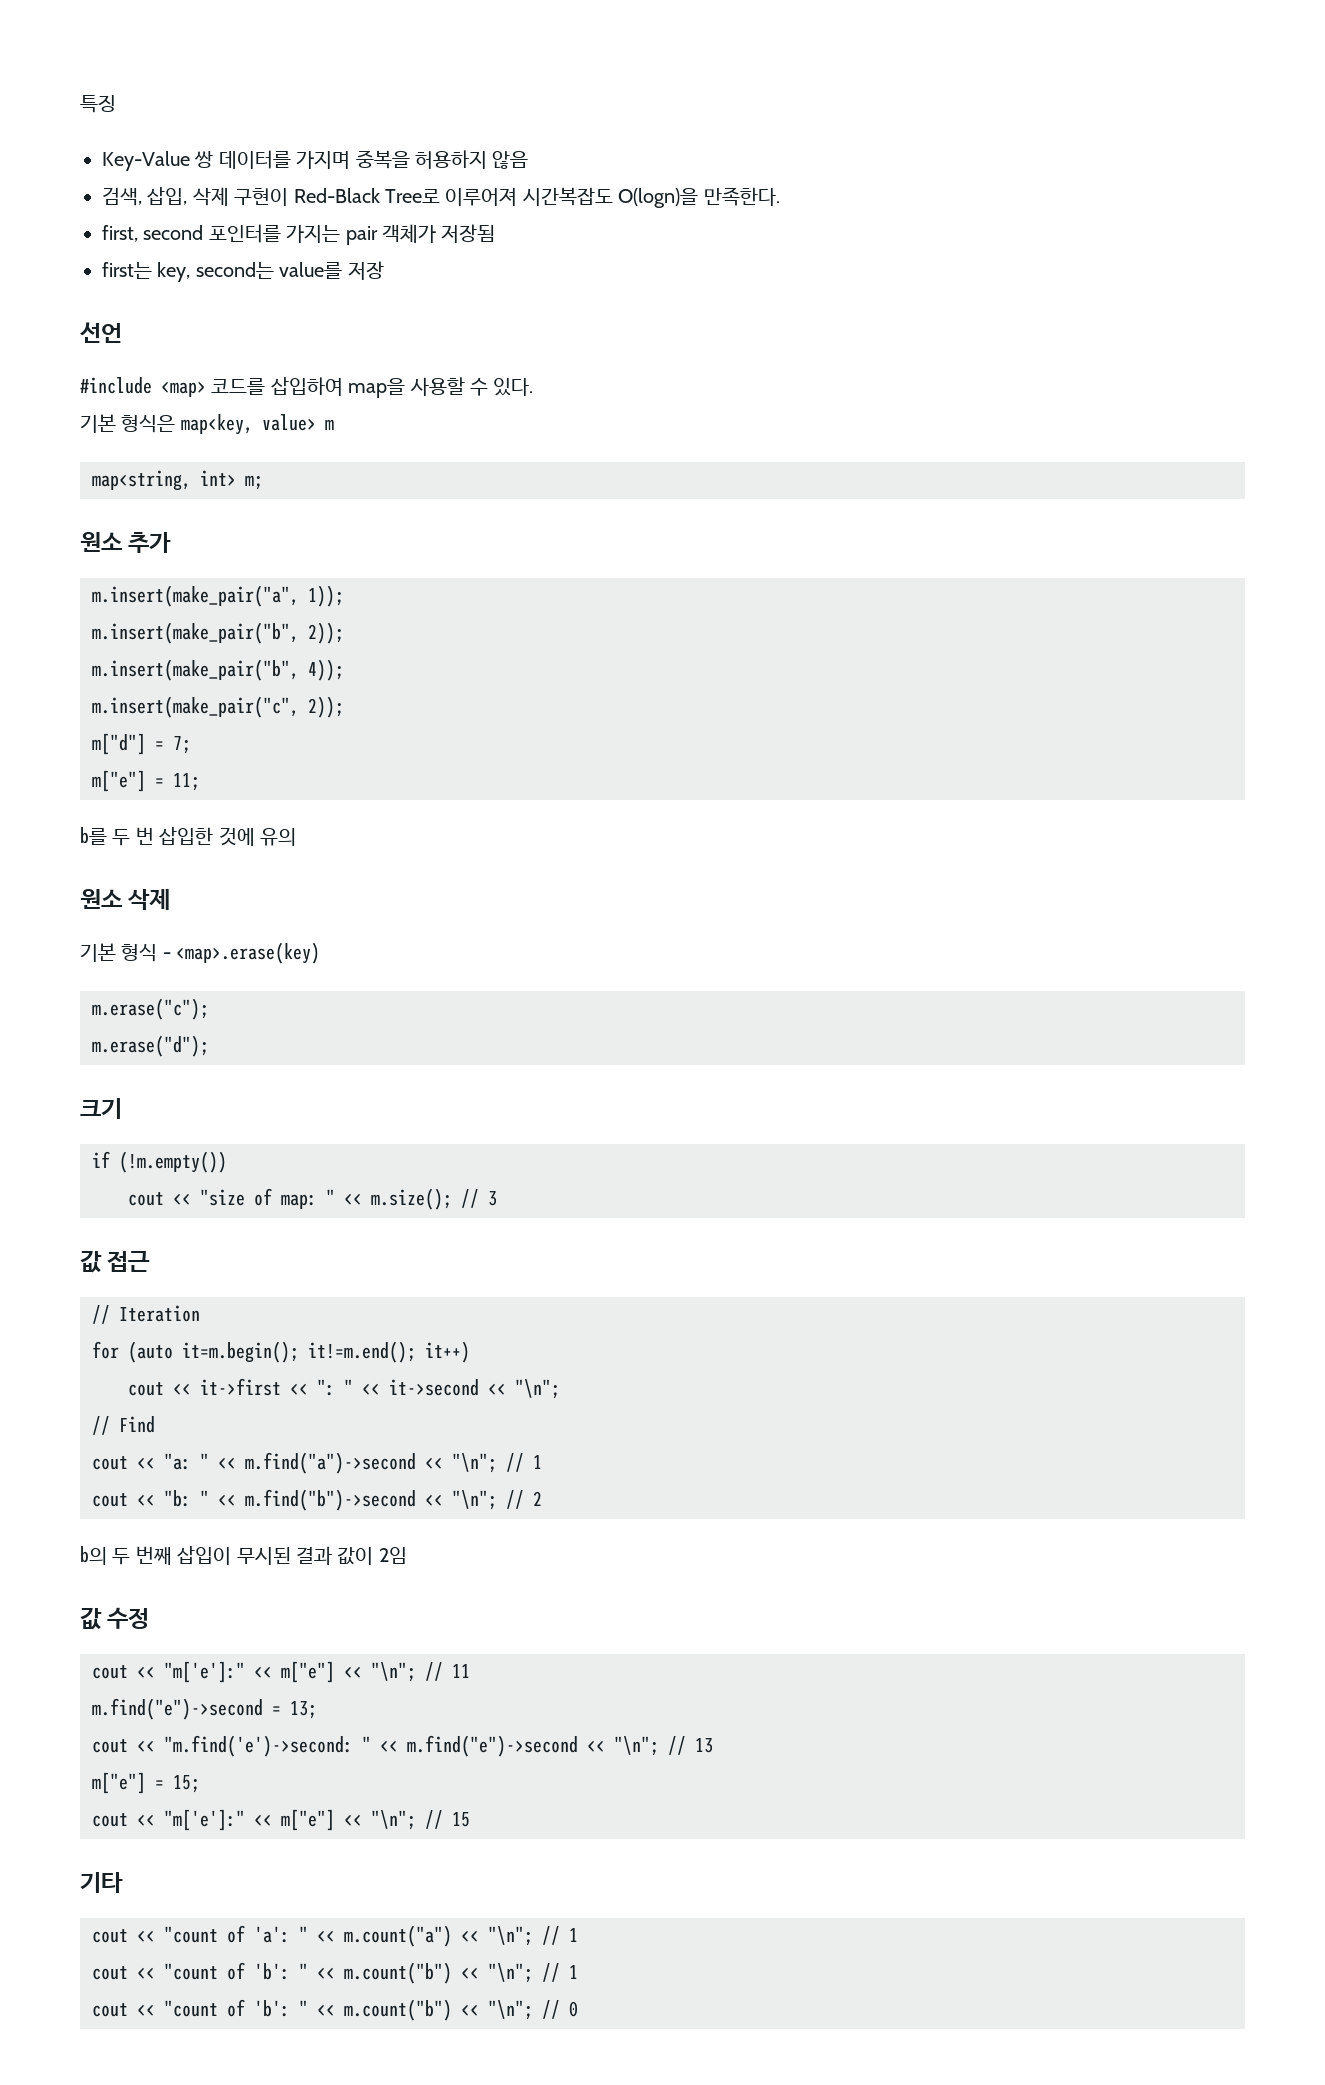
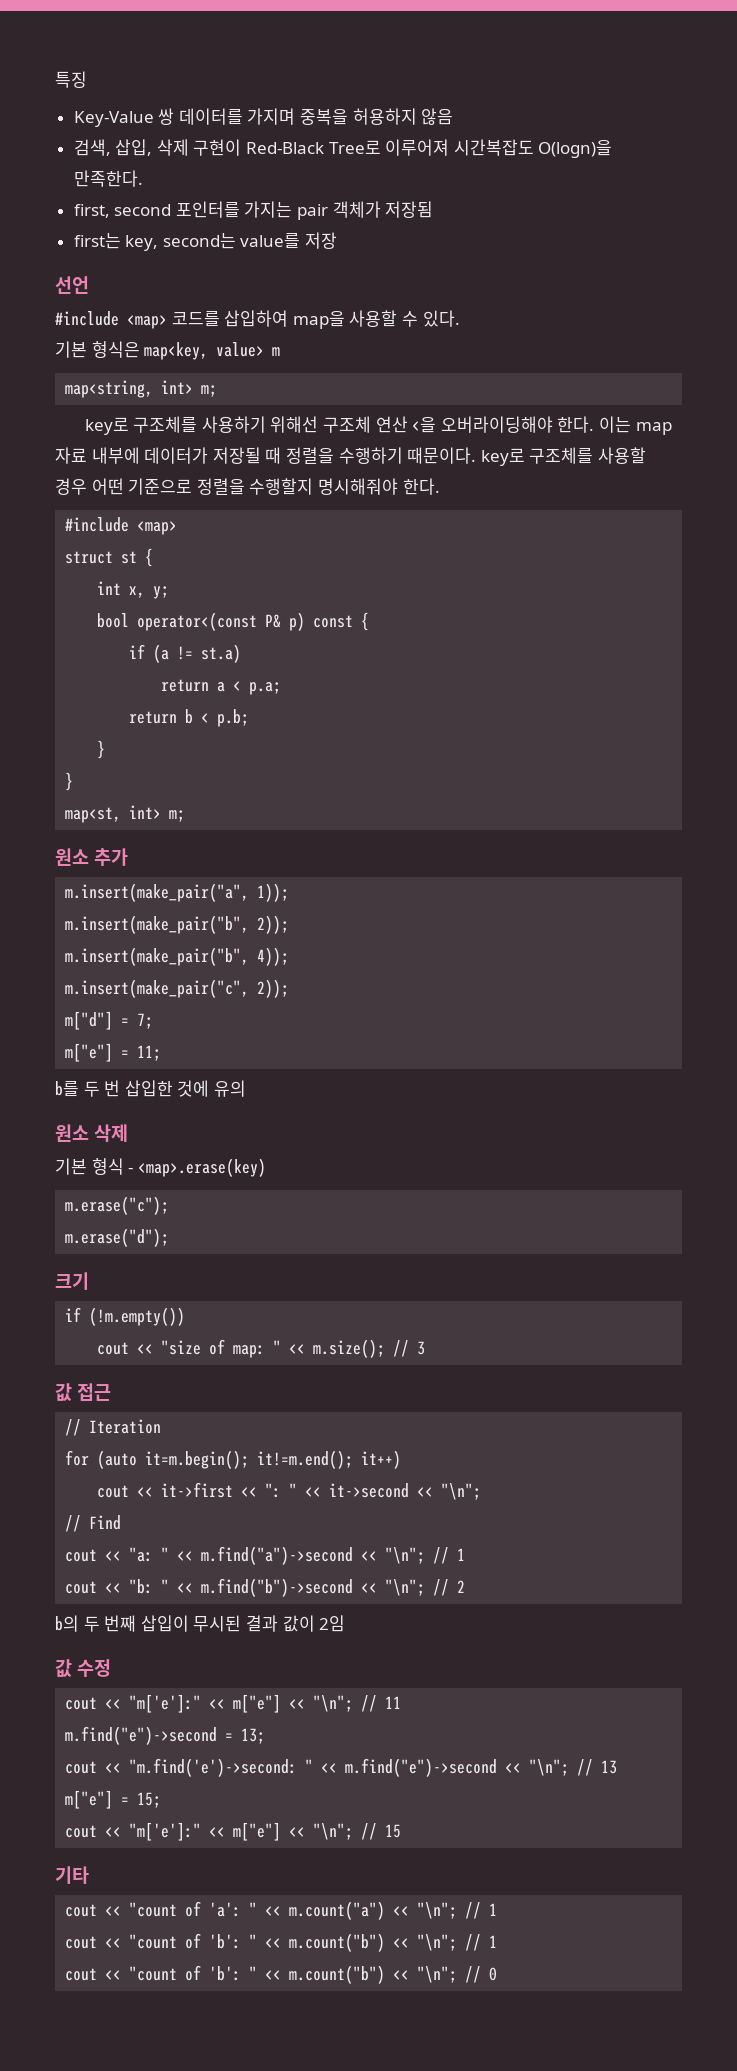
(263, 482) none -> [84,416,672,435] [55,447,646,466] [55,478,440,495] [65,517,178,535] [65,548,154,567] [97,581,170,599] [97,612,370,631] [129,644,242,663] [161,679,282,695] [129,709,250,727] [97,740,106,759] [65,772,74,791] [65,805,186,823] // key로 구조체를 사용하기 위해선 구조체 연산 <을 오버라이딩해야 한다. 이는 map 자료 내부에 데이터가 저장될 때 정렬을 수행하기 때문이다. key로 구조체를 사용할 경우 어떤 기준으로 정렬을 수행할지 명시해줘야 한다. // #include <map> // struct st { // int x, y; // bool operator<(const P& p) const { // if (a != st.a) // return a < p.a; // return b < p.b; // } // } // map<st, int> m;

